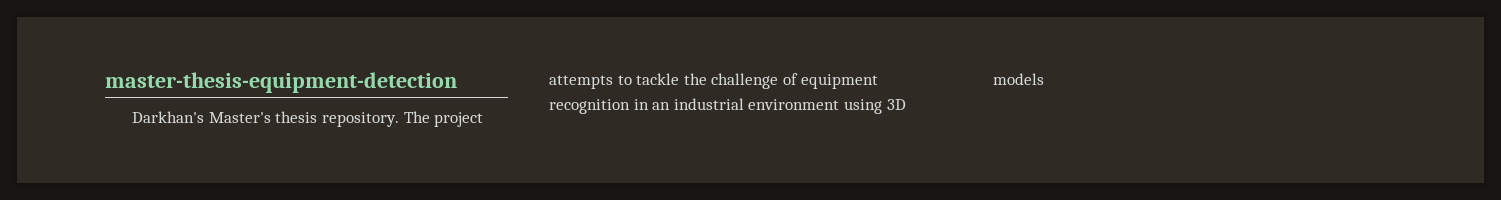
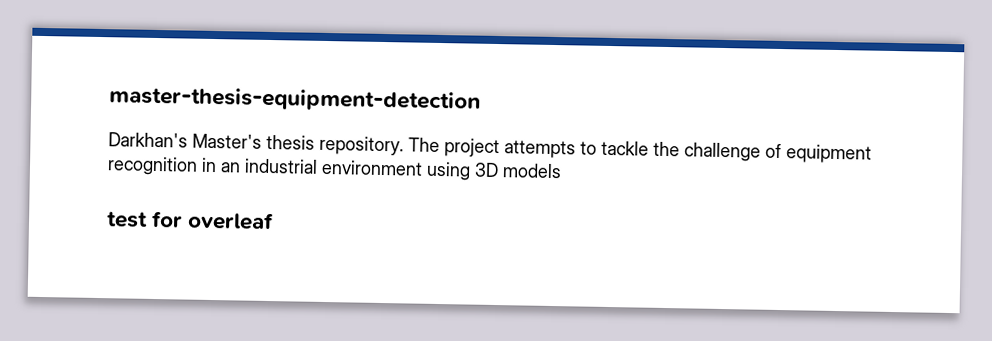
(1044, 79) none -> [106,210,275,231] // test for overleaf

